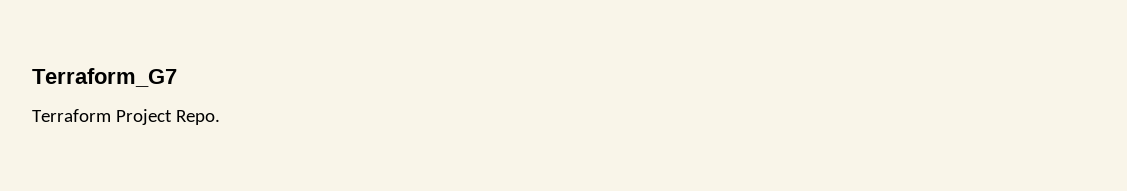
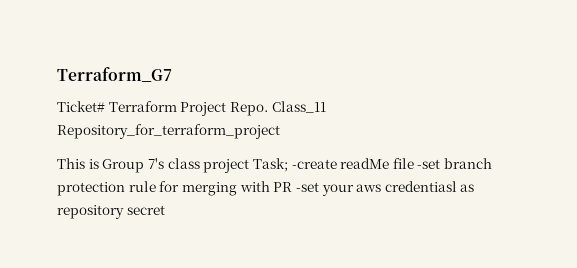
(177, 77) none -> [57,101,105,112] Ticket#
(220, 117) none -> [271,101,326,113] [57,124,280,139] [57,158,493,173] [57,181,475,196] [57,205,165,219] Class_11 Repository_for_terraform_project // This is Group 7's class project Task; -create readMe file -set branch protection rule for merging with PR -set your aws credentiasl as repository secret

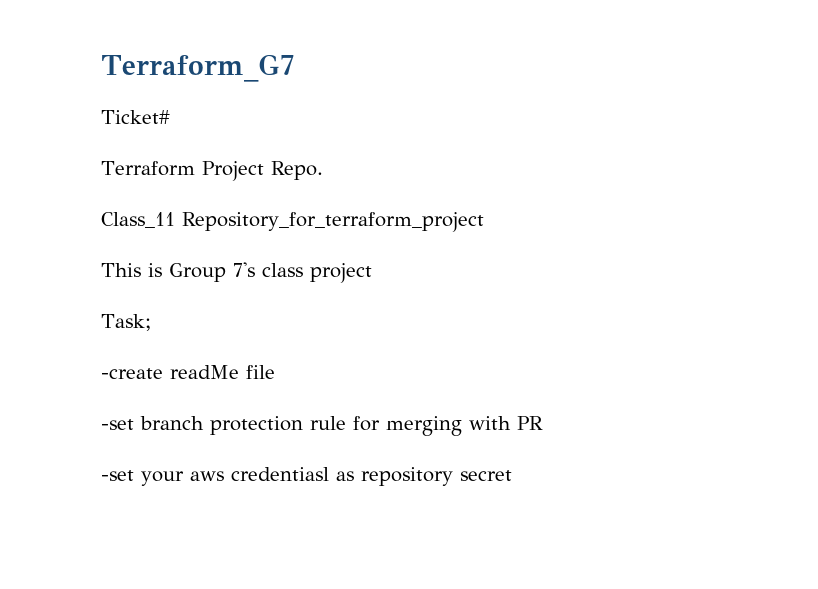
(105, 106) none -> (170, 117) //
(268, 109) none -> (323, 170) //
(250, 166) none -> (372, 273) //
(288, 165) none -> (151, 322) //
(414, 163) none -> (275, 372) //
(293, 187) none -> (543, 423) //

